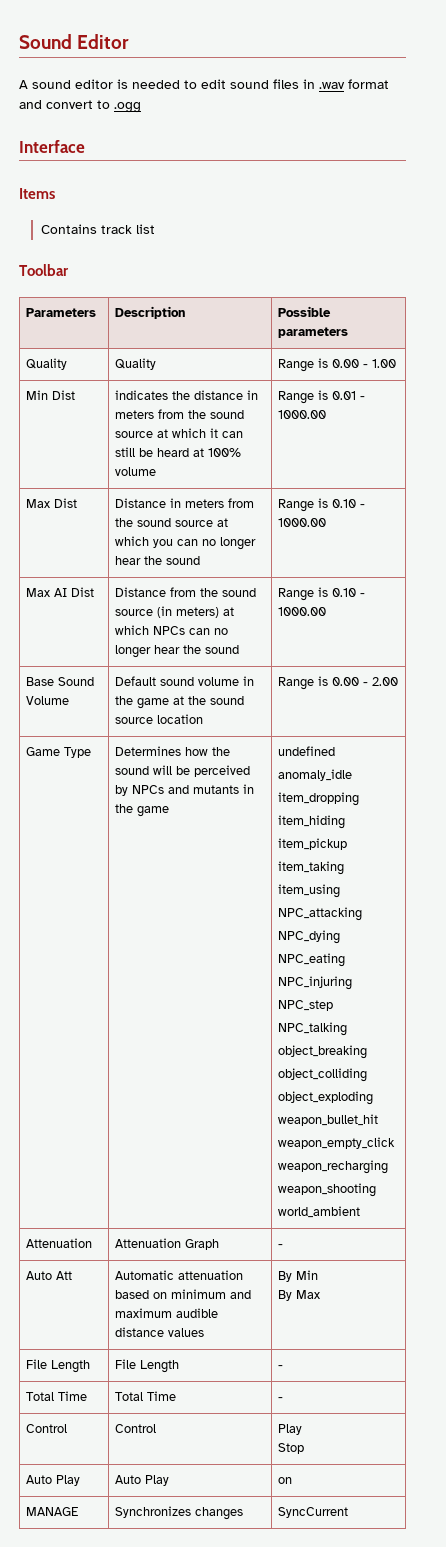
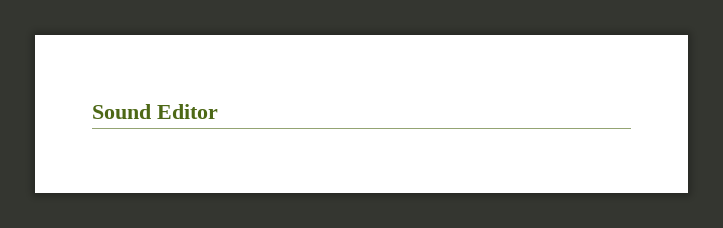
[19,79,389,89] [19,100,141,113] [19,140,85,153] [19,188,55,199] [40,224,155,234] [19,264,69,276] [26,308,97,317] [115,306,186,319] [278,306,332,317] [278,327,349,338] [26,358,68,370] [115,358,157,370] [278,358,397,372] [26,390,76,400] [115,390,259,400] [115,409,245,419] [115,428,244,438] [115,447,242,457] [115,467,157,476] [278,390,366,404] [278,410,327,419] [26,498,78,508] [115,498,255,508] [115,518,229,527] [115,536,257,550] [115,556,201,565] [278,498,366,512] [278,518,327,527] [26,587,95,597] [115,587,257,597] [115,606,235,618] [115,625,229,635] [115,645,240,658] [278,587,366,601] [278,607,327,616] [26,677,95,686] [26,696,70,705] [115,676,255,686] [115,696,245,709] [115,714,204,724] [278,676,399,690] [26,747,92,758] [115,746,231,756] [115,765,251,777] [115,784,255,796] [115,804,170,817] [278,746,336,756] [278,769,353,781] [278,792,360,806] [278,815,346,829] [278,838,348,850] [278,861,345,875] [278,884,341,898] [278,907,363,921] [278,930,341,944] [278,953,346,967] [278,976,353,990] [278,1000,334,1011] [278,1022,348,1036] [278,1045,368,1059] [278,1068,368,1082] [278,1091,374,1105] [278,1114,379,1126] [278,1137,396,1149] [278,1160,389,1174] [278,1183,377,1197] [278,1206,361,1218] [26,1238,93,1248] [115,1238,220,1250] [278,1244,284,1248] [26,1271,73,1280] [115,1270,244,1280] [115,1289,252,1299] [115,1308,219,1318] [115,1327,205,1337] [278,1270,319,1282] [278,1290,321,1301] [26,1359,91,1373] [115,1359,180,1373] [278,1365,284,1369] [26,1391,88,1401] [115,1391,177,1401] [278,1397,284,1401] [26,1424,68,1433] [115,1424,157,1433] [278,1424,303,1435] [278,1443,305,1454] [26,1475,81,1486] [115,1475,170,1486] [278,1477,293,1484] [26,1507,79,1516] [115,1506,244,1520] [278,1507,349,1518] // A sound editor is needed to edit sound files in .wav format and convert to .ogg // Interface // Items // Contains track list // Toolbar // Parameters | Description | Possible parameters // Quality | Quality | Range is 0.00 - 1.00 // Min Dist | indicates the distance in meters from the sound source at which it can still be heard at 100% volume | Range is 0.01 - 1000.00 // Max Dist | Distance in meters from the sound source at which you can no longer hear the sound | Range is 0.10 - 1000.00 // Max AI Dist | Distance from the sound source (in meters) at which NPCs can no longer hear the sound | Range is 0.10 - 1000.00 // Base Sound Volume | Default sound volume in the game at the sound source location | Range is 0.00 - 2.00 // Game Type | Determines how the sound will be perceived by NPCs and mutants in the game | undefined // anomaly_idle // item_dropping // item_hiding // item_pickup // item_taking // item_using // NPC_attacking // NPC_dying // NPC_eating // NPC_injuring // NPC_step // NPC_talking // object_breaking // object_colliding // object_exploding // weapon_bullet_hit // weapon_empty_click // weapon_recharging // weapon_shooting // world_ambient // Attenuation | Attenuation Graph | - // Auto Att | Automatic attenuation based on minimum and maximum audible distance values | By Min // By Max // File Length | File Length | - // Total Time | Total Time | - // Control | Control | Play // Stop // Auto Play | Auto Play | on // MANAGE | Synchronizes changes | SyncCurrent -> (218, 111) none

